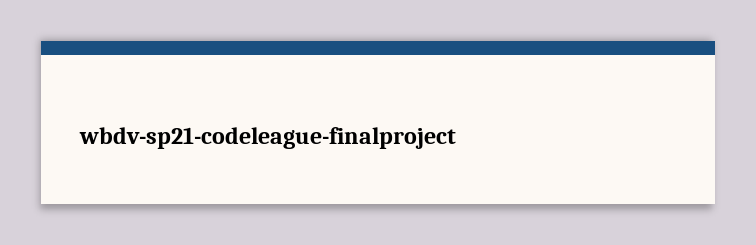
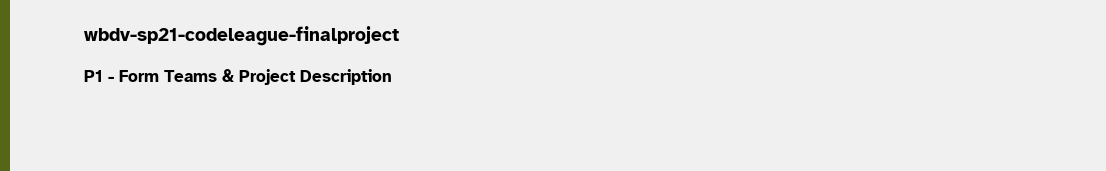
(456, 138) none -> [84,69,392,85] // P1 - Form Teams & Project Description

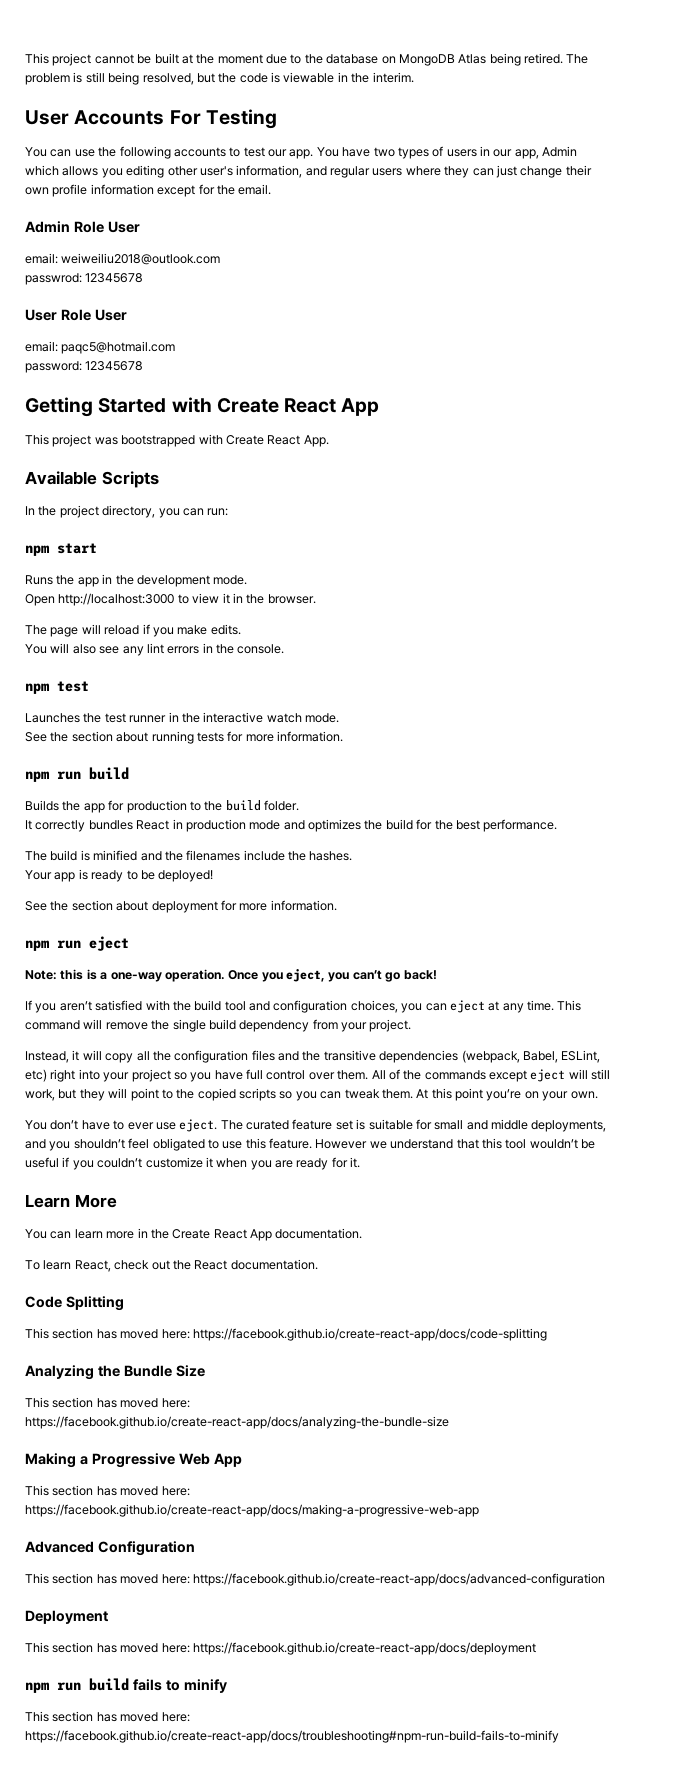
[84,26,399,46] [84,69,392,85] wbdv-sp21-codeleague-finalproject // P1 - Form Teams & Project Description -> [25,53,589,66] [25,72,414,85] [25,109,277,129] [25,146,578,159] [25,165,592,178] [25,184,272,197] [25,221,140,233] [25,253,221,265] [25,273,144,285] [25,309,127,321] [25,341,176,354] [25,361,144,373] [25,397,380,417] [25,434,329,447] [25,471,159,488] [25,505,229,518] [25,543,97,556] [25,574,248,587] [25,593,316,606] [25,624,241,637] [25,643,285,656] [25,681,89,694] [25,712,339,723] [25,731,343,744] [25,767,129,782] [25,800,299,813] [25,819,558,832] [25,850,353,861] [25,869,214,882] [25,900,337,913] [25,936,129,951] [25,969,437,982] [25,1000,582,1013] [25,1019,412,1032] [25,1050,601,1063] [25,1069,611,1082] [25,1088,598,1101] [25,1119,607,1132] [25,1138,595,1151] [25,1157,361,1170] [25,1194,117,1208] [25,1228,363,1241] [25,1259,318,1272] [25,1296,124,1311] [25,1328,547,1341] [25,1365,205,1380] [25,1397,190,1408] [25,1416,449,1429] [25,1453,242,1468] [25,1485,190,1496] [25,1504,479,1517] [25,1541,195,1556] [25,1573,605,1586] [25,1610,108,1624] [25,1642,536,1655] [25,1678,227,1693] [25,1711,190,1722] [25,1730,559,1743] This project cannot be built at the moment due to the database on MongoDB Atlas being retired. The problem is still being resolved, but the code is viewable in the interim. // User Accounts For Testing // You can use the following accounts to test our app. You have two types of users in our app, Admin which allows you editing other user's information, and regular users where they can just change their own profile information except for the email. // Admin Role User // email: weiweiliu2018@outlook.com // passwrod: 12345678 // User Role User // email: paqc5@hotmail.com // password: 12345678 // Getting Started with Create React App // This project was bootstrapped with Create React App. // Available Scripts // In the project directory, you can run: // npm start // Runs the app in the development mode. // Open http://localhost:3000 to view it in the browser. // The page will reload if you make edits. // You will also see any lint errors in the console. // npm test // Launches the test runner in the interactive watch mode. // See the section about running tests for more information. // npm run build // Builds the app for production to the build folder. // It correctly bundles React in production mode and optimizes the build for the best performance. // The build is minified and the filenames include the hashes. // Your app is ready to be deployed! // See the section about deployment for more information. // npm run eject // Note: this is a one-way operation. Once you eject, you can’t go back! // If you aren’t satisfied with the build tool and configuration choices, you can eject at any time. This command will remove the single build dependency from your project. // Instead, it will copy all the configuration files and the transitive dependencies (webpack, Babel, ESLint, etc) right into your project so you have full control over them. All of the commands except eject will still work, but they will point to the copied scripts so you can tweak them. At this point you’re on your own. // You don’t have to ever use eject. The curated feature set is suitable for small and middle deployments, and you shouldn’t feel obligated to use this feature. However we understand that this tool wouldn’t be useful if you couldn’t customize it when you are ready for it. // Learn More // You can learn more in the Create React App documentation. // To learn React, check out the React documentation. // Code Splitting // This section has moved here: https://facebook.github.io/create-react-app/docs/code-splitting // Analyzing the Bundle Size // This section has moved here: https://facebook.github.io/create-react-app/docs/analyzing-the-bundle-size // Making a Progressive Web App // This section has moved here: https://facebook.github.io/create-react-app/docs/making-a-progressive-web-app // Advanced Configuration // This section has moved here: https://facebook.github.io/create-react-app/docs/advanced-configuration // Deployment // This section has moved here: https://facebook.github.io/create-react-app/docs/deployment // npm run build fails to minify // This section has moved here: https://facebook.github.io/create-react-app/docs/troubleshooting#npm-run-build-fails-to-minify

